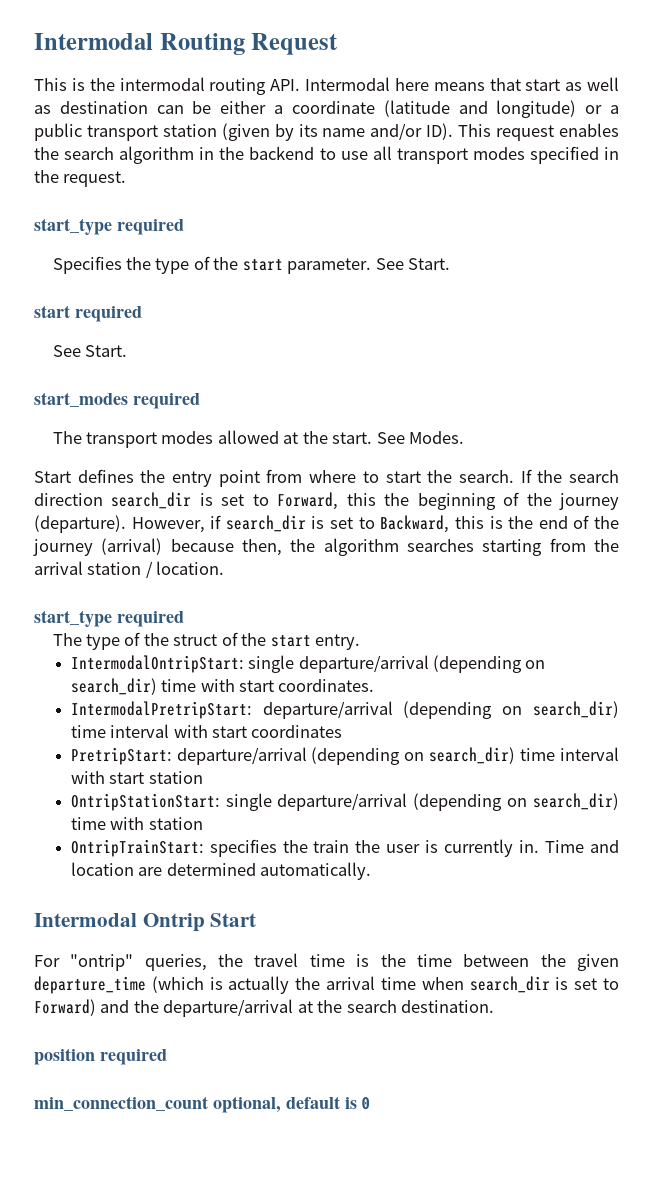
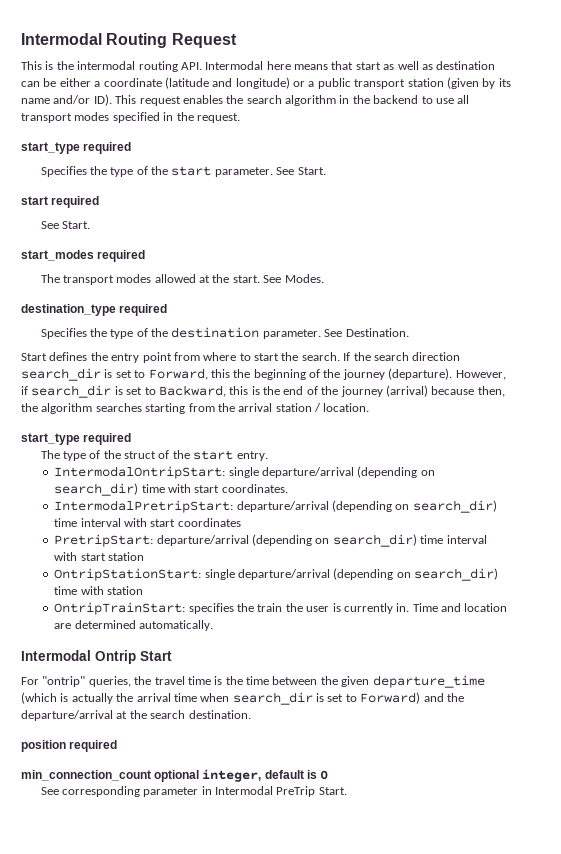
(465, 437) none -> [21,304,168,316] [40,327,409,339] // destination_type required // Specifies the type of the destination parameter. See Destination.
[213,1096,281,1113] optional, -> [154,769,262,782] optional integer,
(370, 1103) none -> [40,786,347,797] // See corresponding parameter in Intermodal PreTrip Start.

